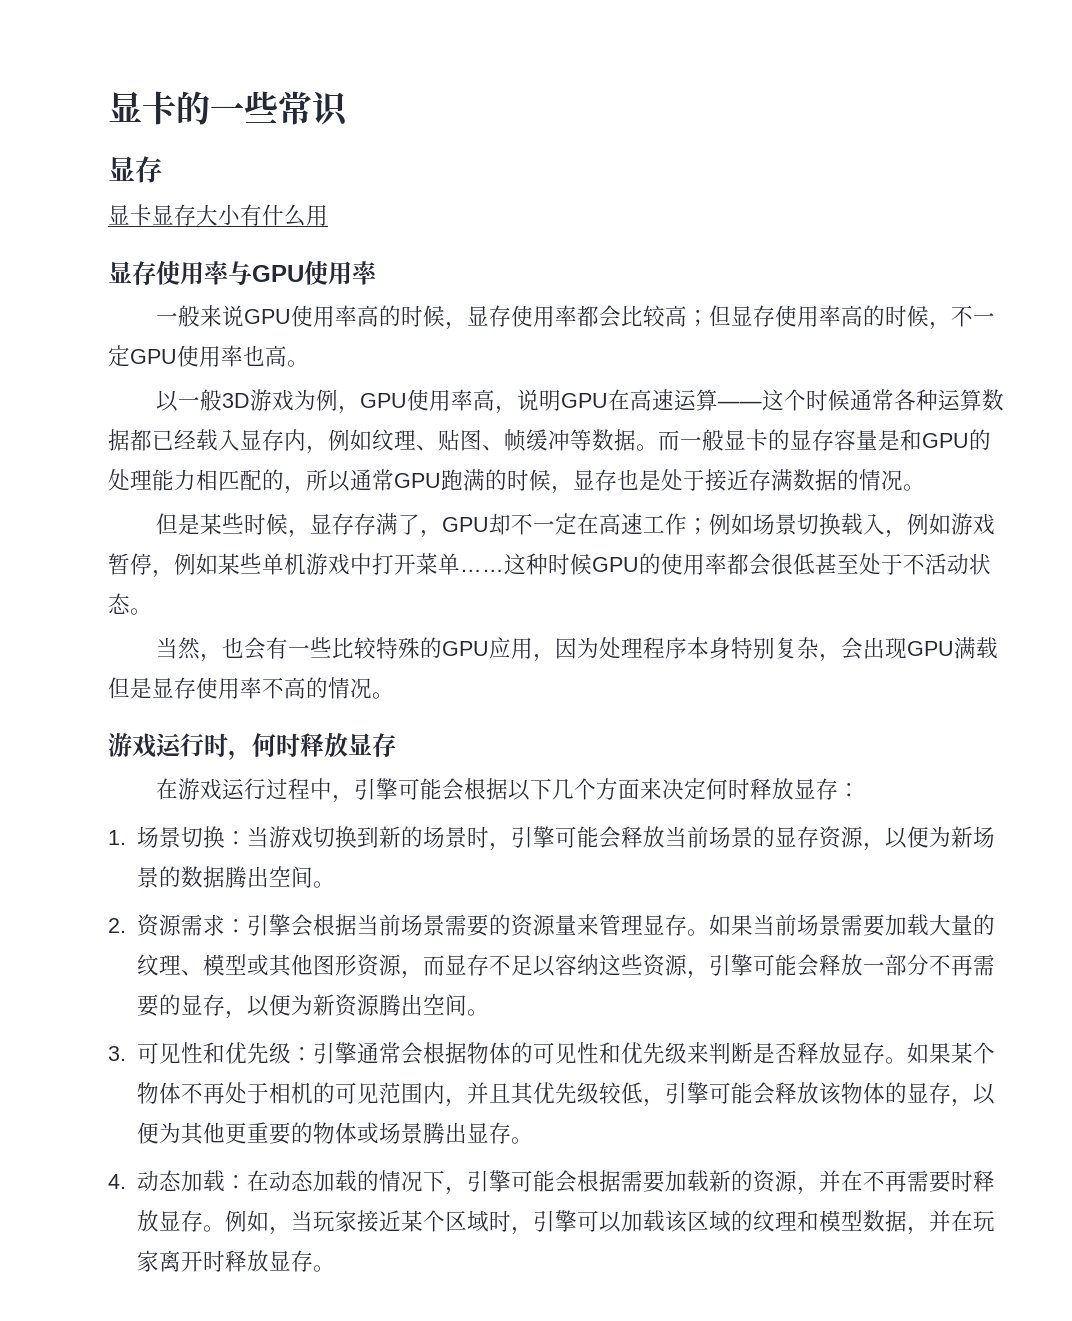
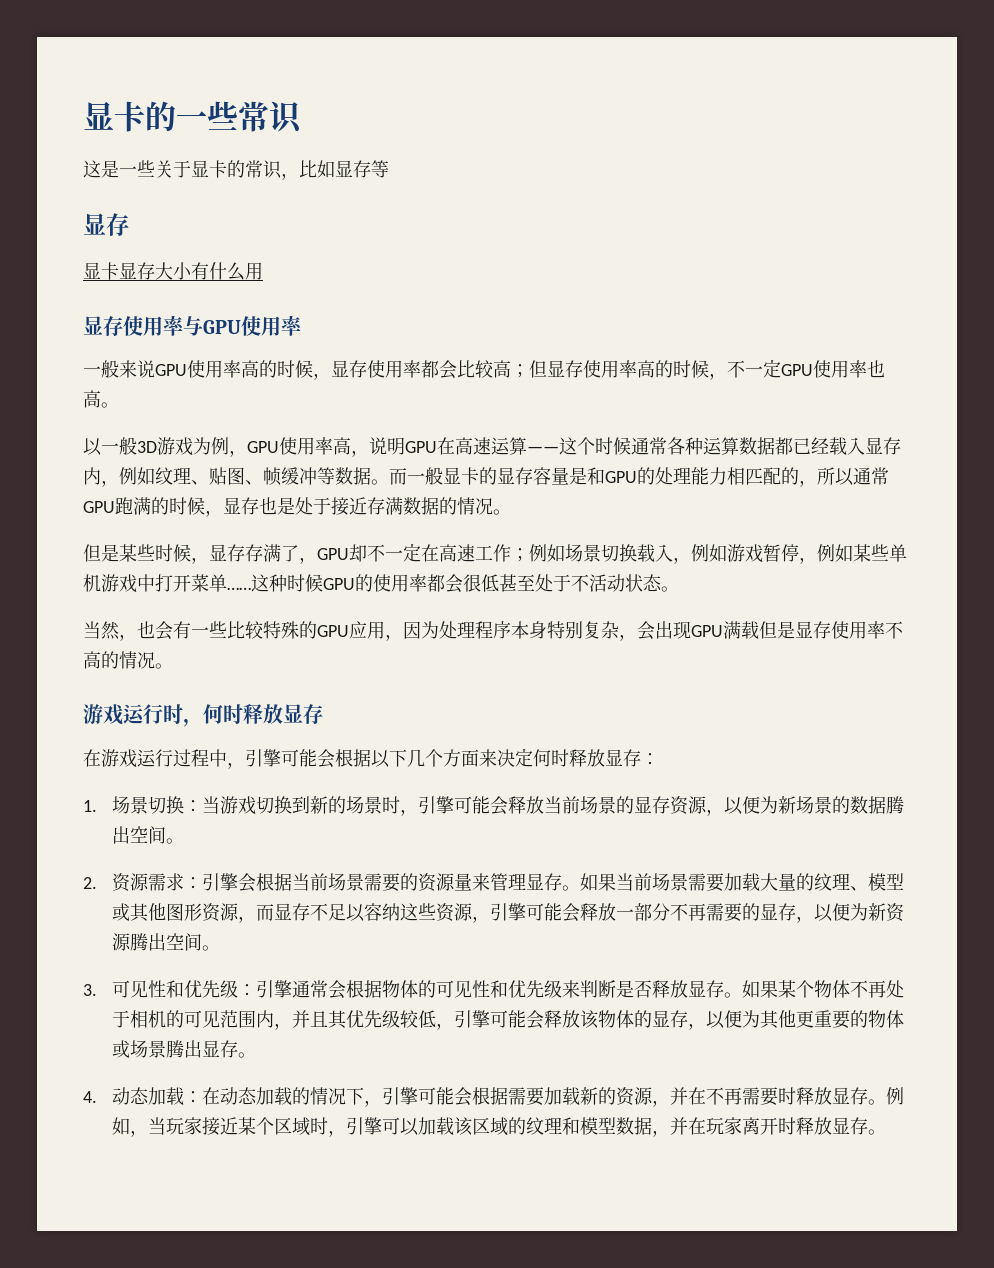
(349, 109) none -> [83,160,389,180] // 这是一些关于显卡的常识，比如显存等

